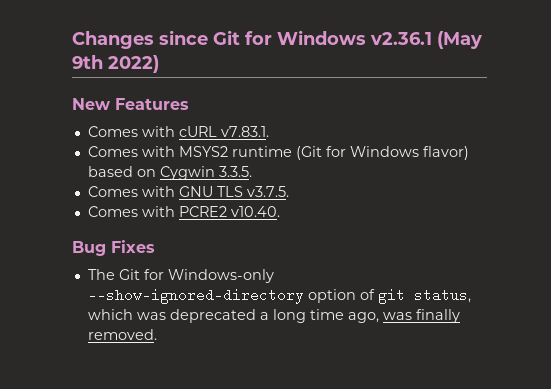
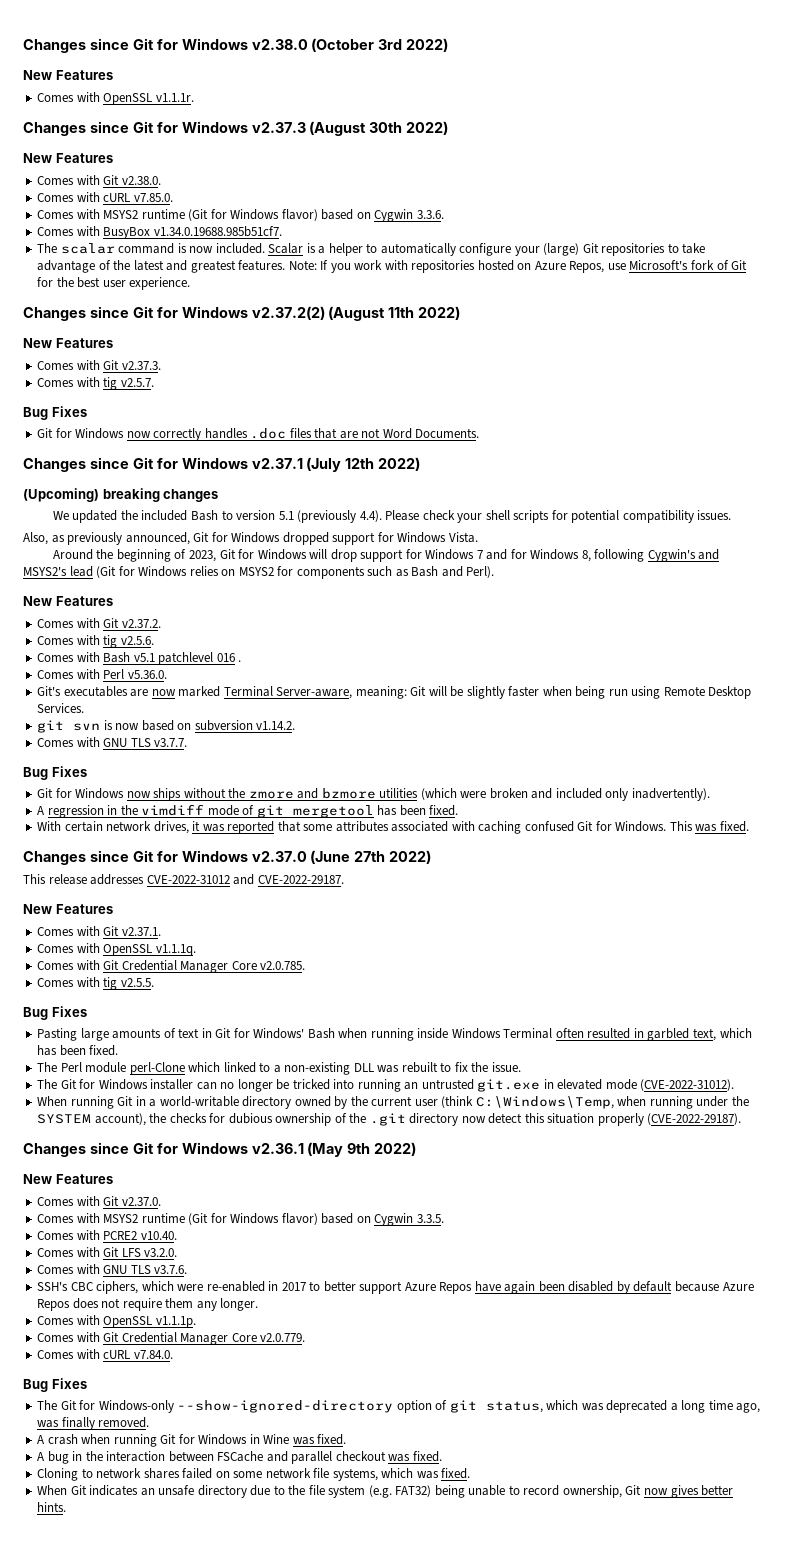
[72,30,366,49] Changes since Git for Windows -> [23,38,449,53] [23,70,113,80] [37,92,194,105] [23,121,449,136] [23,153,113,163] [37,175,161,185] [37,192,173,202] [37,209,444,222] [37,226,282,239] [37,243,706,256] [37,260,748,273] [37,277,191,290] [23,306,461,321] [23,338,113,348] [37,360,161,370] [37,377,154,390] [23,406,87,420] [37,428,480,441] [23,457,421,472] [23,488,219,502] [52,510,732,523] [23,532,478,545] [52,549,720,562] [23,566,495,579] [23,596,113,606] [37,618,161,628] [37,635,154,648] [37,652,242,665] [37,669,167,679] [37,686,752,699] [37,703,85,713] [37,720,296,733] [37,737,188,747] [23,766,87,780] [37,788,710,801] [37,804,459,818] [37,821,749,834] [23,850,432,865] [23,874,344,885] [23,904,113,914] [37,926,161,936] [37,943,196,956] [37,960,306,973] [37,977,154,990] [23,1006,87,1020] [37,1028,752,1041] [37,1045,119,1056] [37,1062,521,1075] [37,1079,735,1092] [37,1096,749,1109] [37,1113,742,1126] [23,1142,248,1157] Changes since Git for Windows v2.38.0 (October 3rd 2022) // New Features // Comes with OpenSSL v1.1.1r. // Changes since Git for Windows v2.37.3 (August 30th 2022) // New Features // Comes with Git v2.38.0. // Comes with cURL v7.85.0. // Comes with MSYS2 runtime (Git for Windows flavor) based on Cygwin 3.3.6. // Comes with BusyBox v1.34.0.19688.985b51cf7. // The scalar command is now included. Scalar is a helper to automatically configure your (large) Git repositories to take advantage of the latest and greatest features. Note: If you work with repositories hosted on Azure Repos, use Microsoft's fork of Git for the best user experience. // Changes since Git for Windows v2.37.2(2) (August 11th 2022) // New Features // Comes with Git v2.37.3. // Comes with tig v2.5.7. // Bug Fixes // Git for Windows now correctly handles .doc files that are not Word Documents. // Changes since Git for Windows v2.37.1 (July 12th 2022) // (Upcoming) breaking changes // We updated the included Bash to version 5.1 (previously 4.4). Please check your shell scripts for potential compatibility issues. // Also, as previously announced, Git for Windows dropped support for Windows Vista. // Around the beginning of 2023, Git for Windows will drop support for Windows 7 and for Windows 8, following Cygwin's and MSYS2's lead (Git for Windows relies on MSYS2 for components such as Bash and Perl). // New Features // Comes with Git v2.37.2. // Comes with tig v2.5.6. // Comes with Bash v5.1 patchlevel 016 . // Comes with Perl v5.36.0. // Git's executables are now marked Terminal Server-aware, meaning: Git will be slightly faster when being run using Remote Desktop Services. // git svn is now based on subversion v1.14.2. // Comes with GNU TLS v3.7.7. // Bug Fixes // Git for Windows now ships without the zmore and bzmore utilities (which were broken and included only inadvertently). // A regression in the vimdiff mode of git mergetool has been fixed. // With certain network drives, it was reported that some attributes associated with caching confused Git for Windows. This was fixed. // Changes since Git for Windows v2.37.0 (June 27th 2022) // This release addresses CVE-2022-31012 and CVE-2022-29187. // New Features // Comes with Git v2.37.1. // Comes with OpenSSL v1.1.1q. // Comes with Git Credential Manager Core v2.0.785. // Comes with tig v2.5.5. // Bug Fixes // Pasting large amounts of text in Git for Windows' Bash when running inside Windows Terminal often resulted in garbled text, which has been fixed. // The Perl module perl-Clone which linked to a non-existing DLL was rebuilt to fix the issue. // The Git for Windows installer can no longer be tricked into running an untrusted git.exe in elevated mode (CVE-2022-31012). // When running Git in a world-writable directory owned by the current user (think C:\Windows\Temp, when running under the SYSTEM account), the checks for dubious ownership of the .git directory now detect this situation properly (CVE-2022-29187). // Changes since Git for Windows
[178,126,269,137] cURL v7.83.1. -> [103,1196,161,1206] Git v2.37.0.
[178,186,289,197] [87,206,280,217] GNU TLS v3.7.5. // Comes with PCRE2 v10.40. -> [103,1231,177,1240] [37,1247,178,1257] [37,1264,188,1274] [37,1281,754,1294] [37,1298,259,1311] [37,1315,196,1328] [37,1332,306,1345] [37,1349,173,1359] PCRE2 v10.40. // Comes with Git LFS v3.2.0. // Comes with GNU TLS v3.7.6. // SSH's CBC ciphers, which were re-enabled in 2017 to better support Azure Repos have again been disabled by default because Azure Repos does not require them any longer. // Comes with OpenSSL v1.1.1p. // Comes with Git Credential Manager Core v2.0.779. // Comes with cURL v7.84.0.
(157, 334) none -> [37,1434,347,1447] [37,1451,442,1464] [37,1468,471,1481] [37,1485,734,1498] [37,1502,67,1512] // A crash when running Git for Windows in Wine was fixed. // A bug in the interaction between FSCache and parallel checkout was fixed. // Cloning to network shares failed on some network file systems, which was fixed. // When Git indicates an unsafe directory due to the file system (e.g. FAT32) being unable to record ownership, Git now gives better hints.

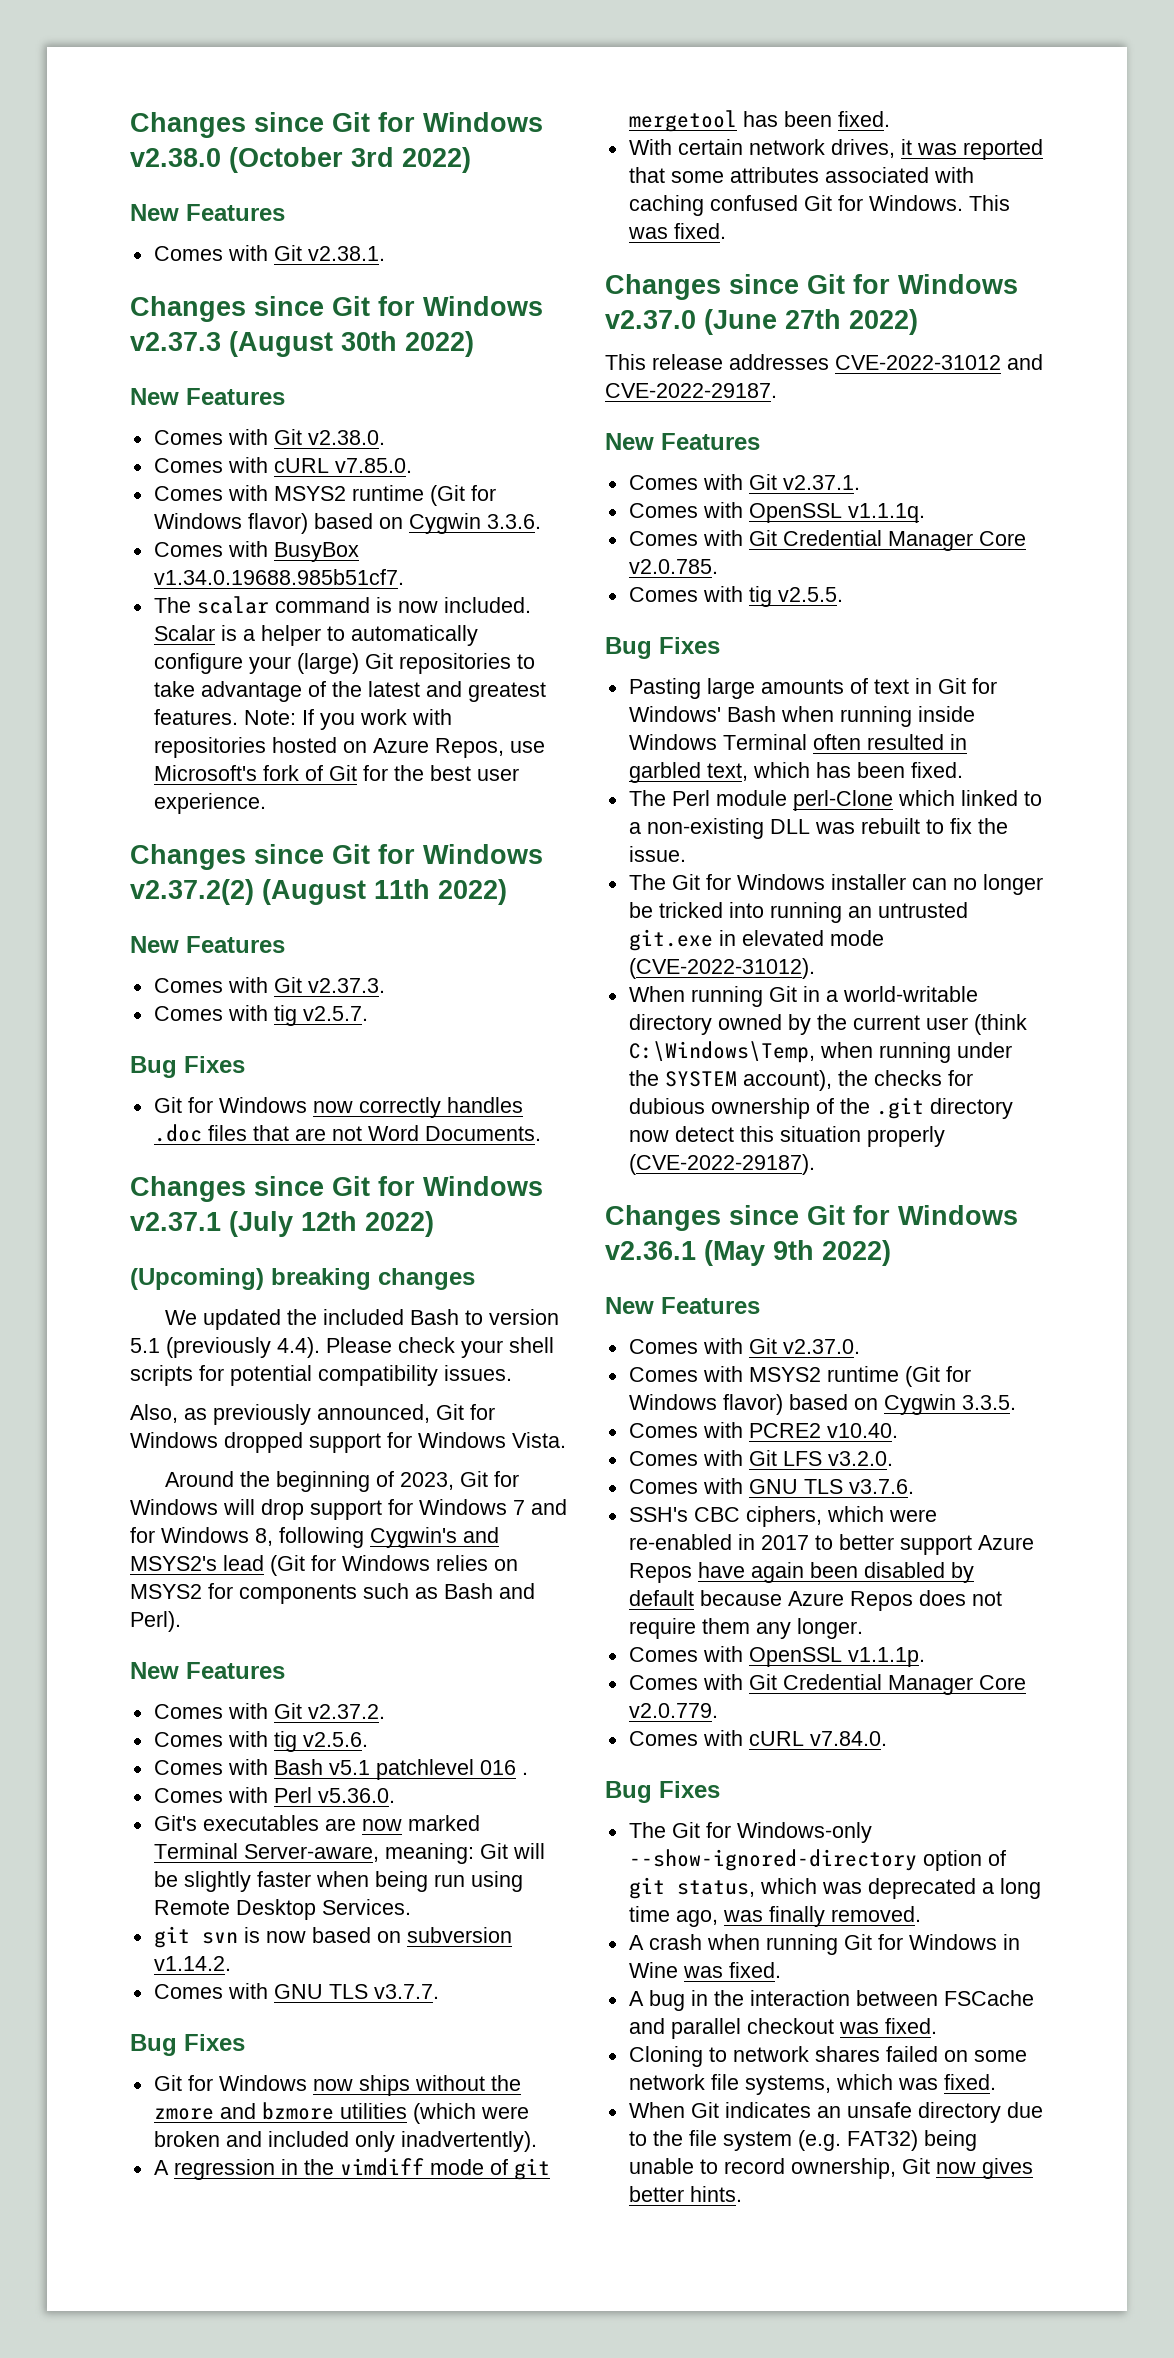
[103,93,194,105] OpenSSL v1.1.1r. -> [273,245,385,261] Git v2.38.1.

